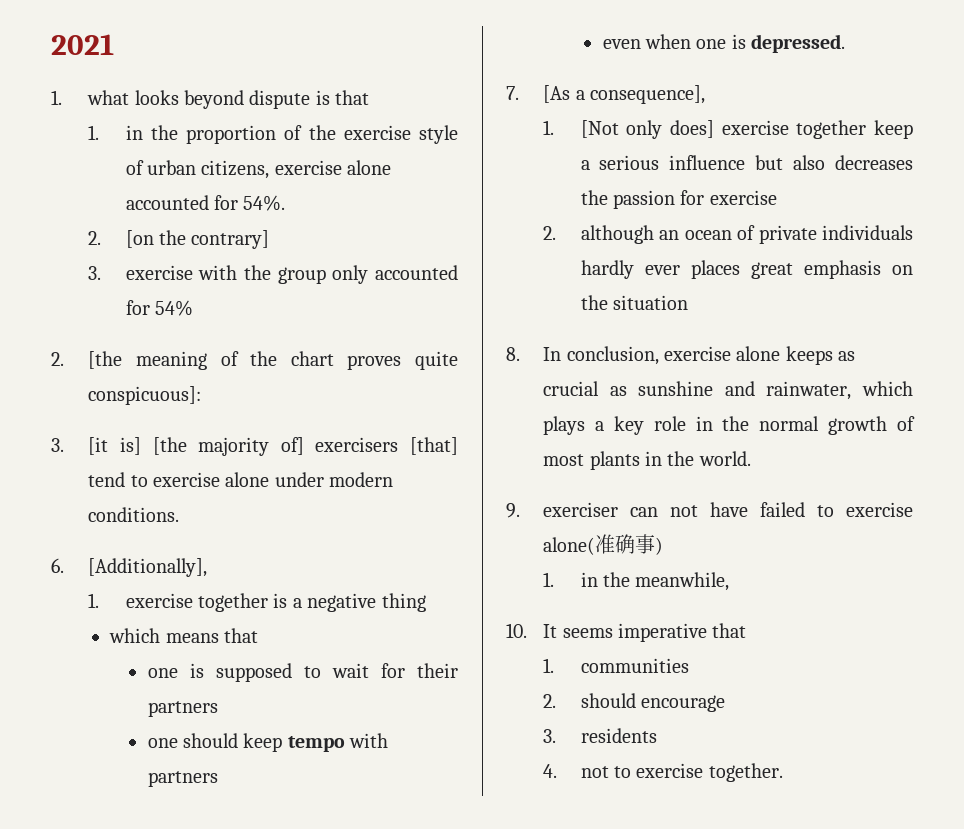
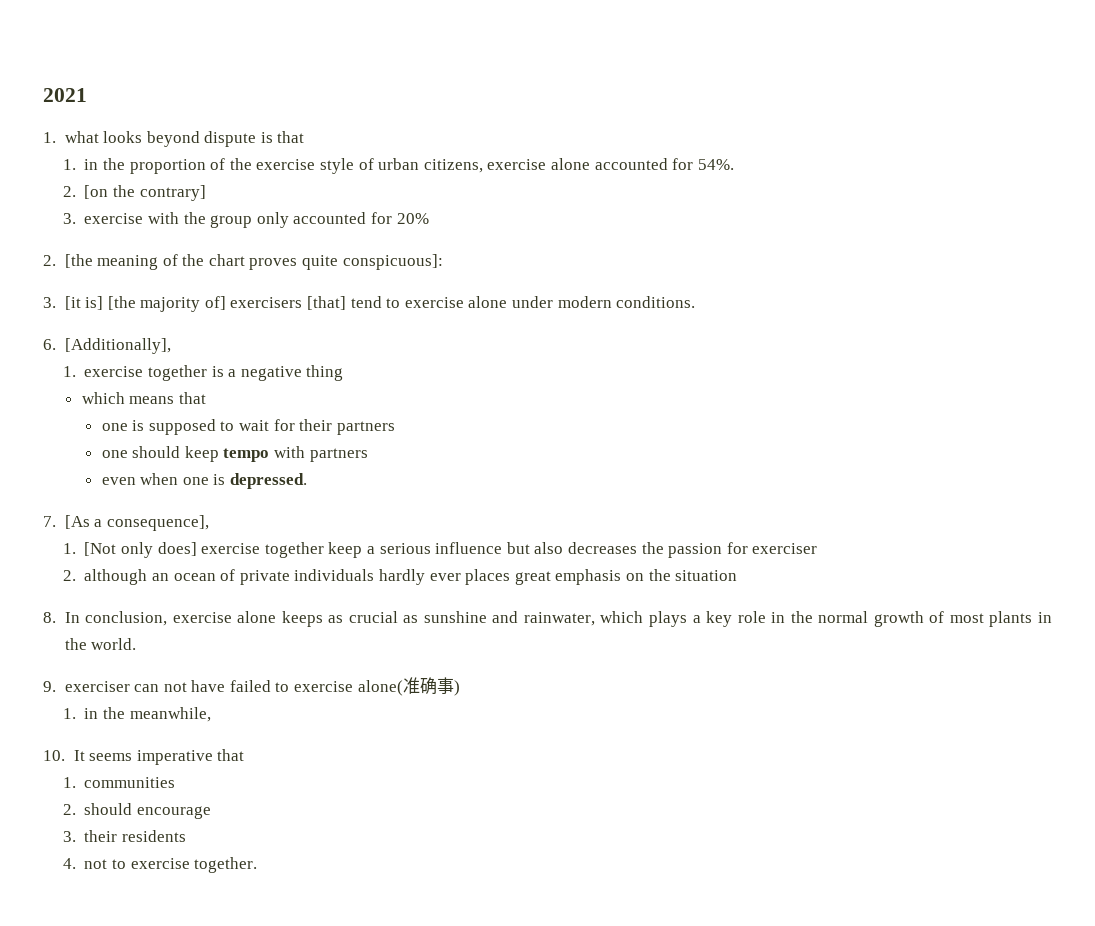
[154,300,193,316] 54% -> [396,213,429,224] 20%
[709,190,777,205] exercise -> [752,543,818,554] exerciser
(557, 736) none -> [84,830,118,842] their

